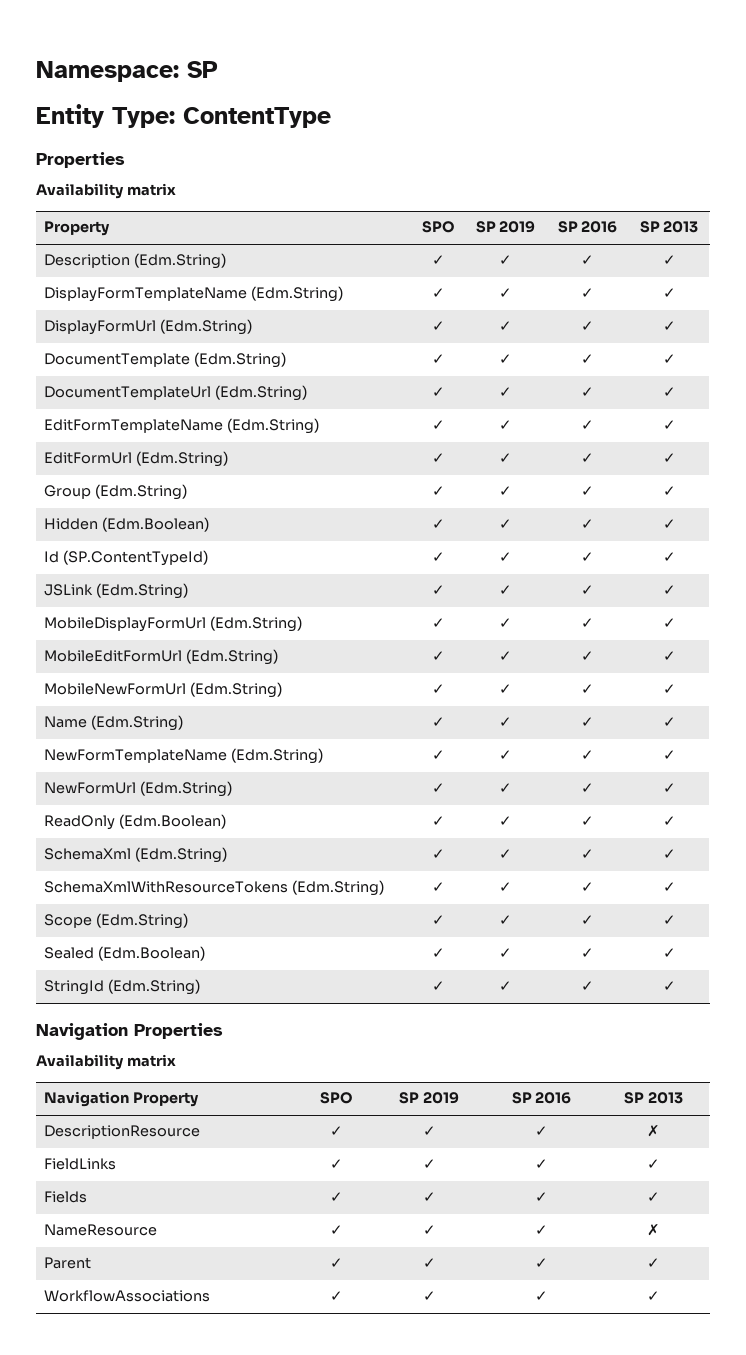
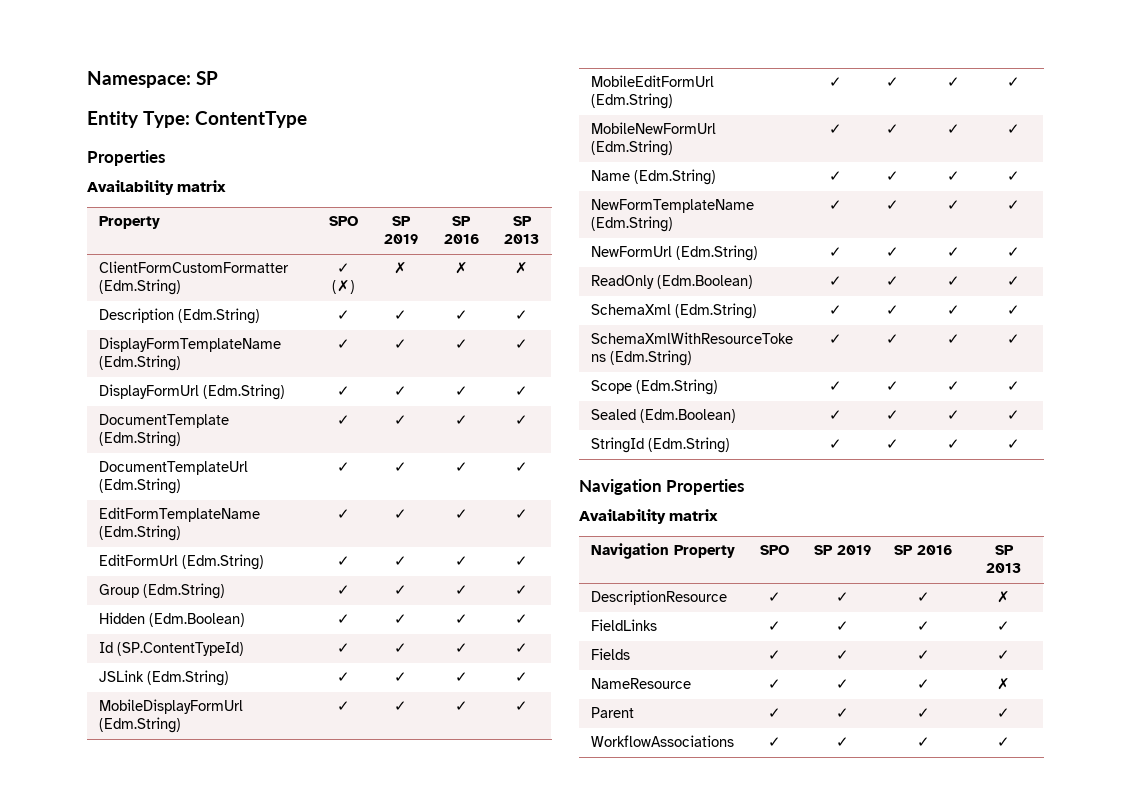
(699, 227) none -> [98,261,289,273] [98,279,181,295] [336,263,350,273] [331,280,355,294] [394,262,407,274] [454,262,468,274] [515,262,528,274] // ClientFormCustomFormatter (Edm.String) | ✓ (✗) | ✗ | ✗ | ✗

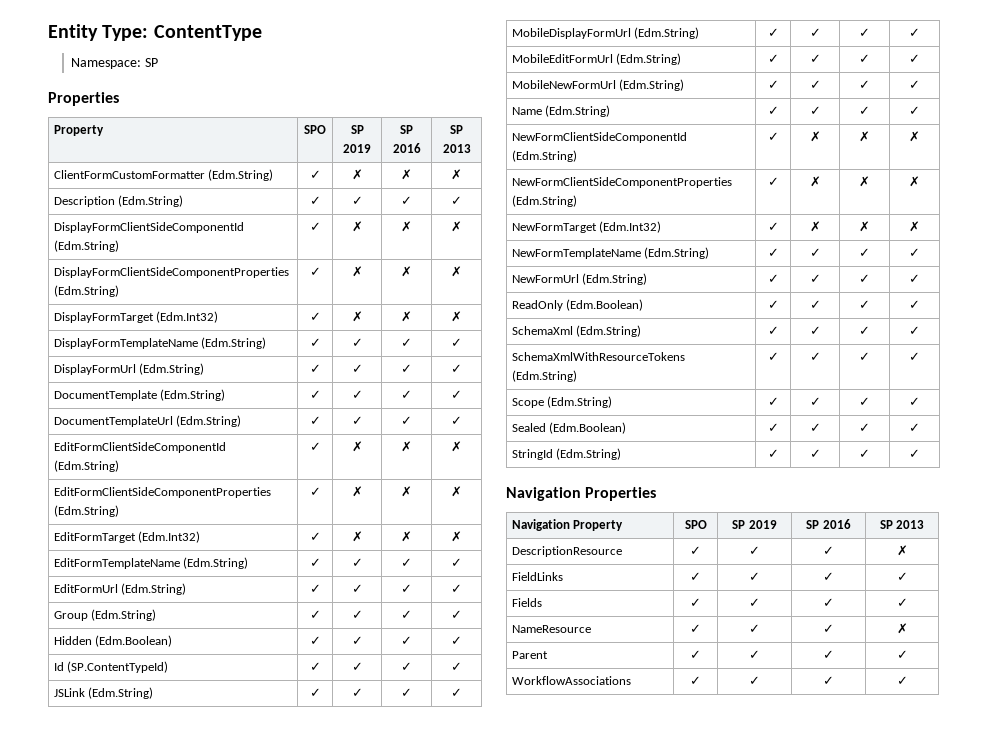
[87,71,219,88] Namespace: SP // -> (48, 32) none
[87,150,165,166] [87,180,227,195] // Properties // Availability matrix -> [71,58,159,69] [48,92,119,106] // Namespace: SP // Properties
[331,280,355,294] (✗) -> (321, 174) none
(528, 315) none -> [53,222,244,233] [53,240,119,252] [309,222,321,231] [351,221,363,232] [401,221,412,232] [451,221,462,232] [53,267,289,278] [53,285,119,297] [309,267,321,276] [351,266,363,277] [401,266,412,277] [451,266,462,277] [53,311,219,323] [309,312,321,321] [351,311,363,322] [401,311,412,322] [451,311,462,322] // DisplayFormClientSideComponentId (Edm.String) | ✓ | ✗ | ✗ | ✗ // DisplayFormClientSideComponentProperties (Edm.String) | ✓ | ✗ | ✗ | ✗ // DisplayFormTarget (Edm.Int32) | ✓ | ✗ | ✗ | ✗
(528, 467) none -> [53,442,226,453] [53,460,119,472] [309,442,321,451] [351,441,363,452] [401,441,412,452] [451,441,462,452] [53,487,271,498] [53,505,119,517] [309,487,321,496] [351,486,363,497] [401,486,412,497] [451,486,462,497] [53,531,201,543] [309,532,321,541] [351,531,363,542] [401,531,412,542] [451,531,462,542] // EditFormClientSideComponentId (Edm.String) | ✓ | ✗ | ✗ | ✗ // EditFormClientSideComponentProperties (Edm.String) | ✓ | ✗ | ✗ | ✗ // EditFormTarget (Edm.Int32) | ✓ | ✗ | ✗ | ✗
(1020, 176) none -> [511,132,687,143] [511,150,577,162] [767,132,779,141] [809,131,821,142] [859,131,870,142] [909,131,920,142] [511,177,732,188] [511,195,577,207] [767,177,779,186] [809,176,821,187] [859,176,870,187] [909,176,920,187] [511,221,662,233] [767,222,779,231] [809,221,821,232] [859,221,870,232] [909,221,920,232] // NewFormClientSideComponentId (Edm.String) | ✓ | ✗ | ✗ | ✗ // NewFormClientSideComponentProperties (Edm.String) | ✓ | ✗ | ✗ | ✗ // NewFormTarget (Edm.Int32) | ✓ | ✗ | ✗ | ✗
[579,509,719,524] // Availability matrix -> (657, 494) none

